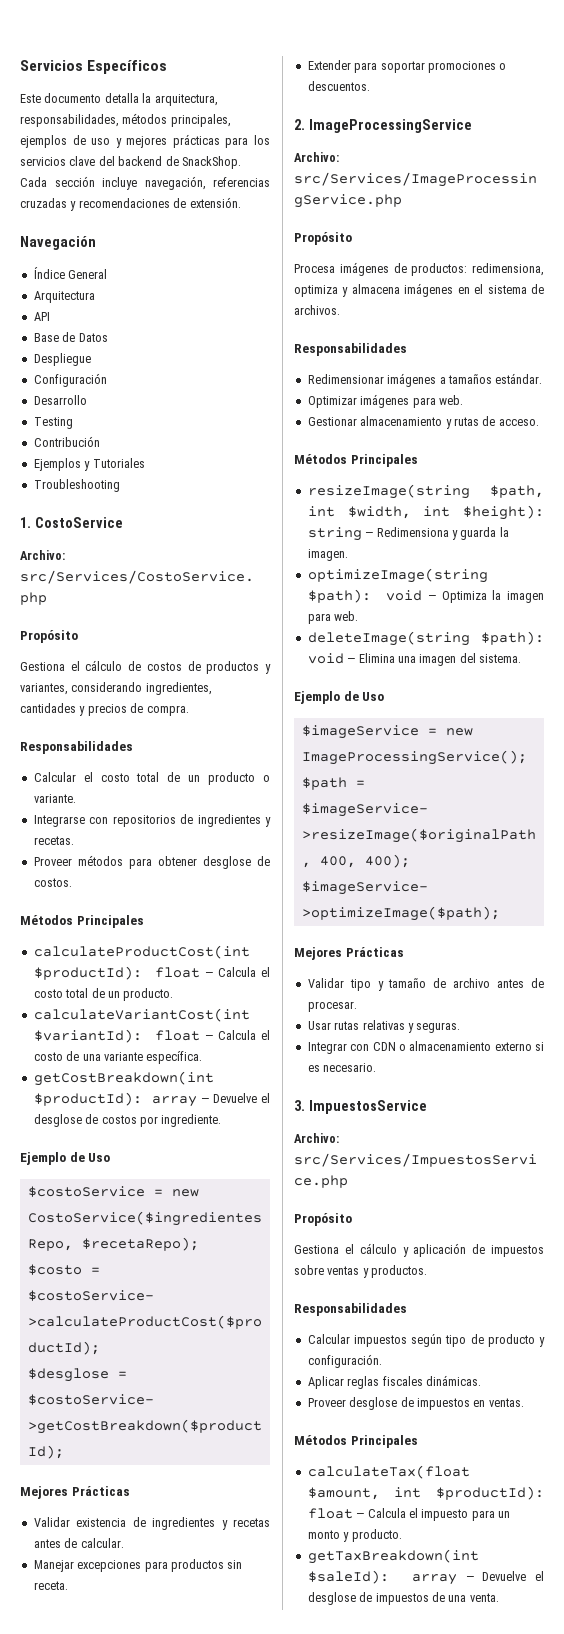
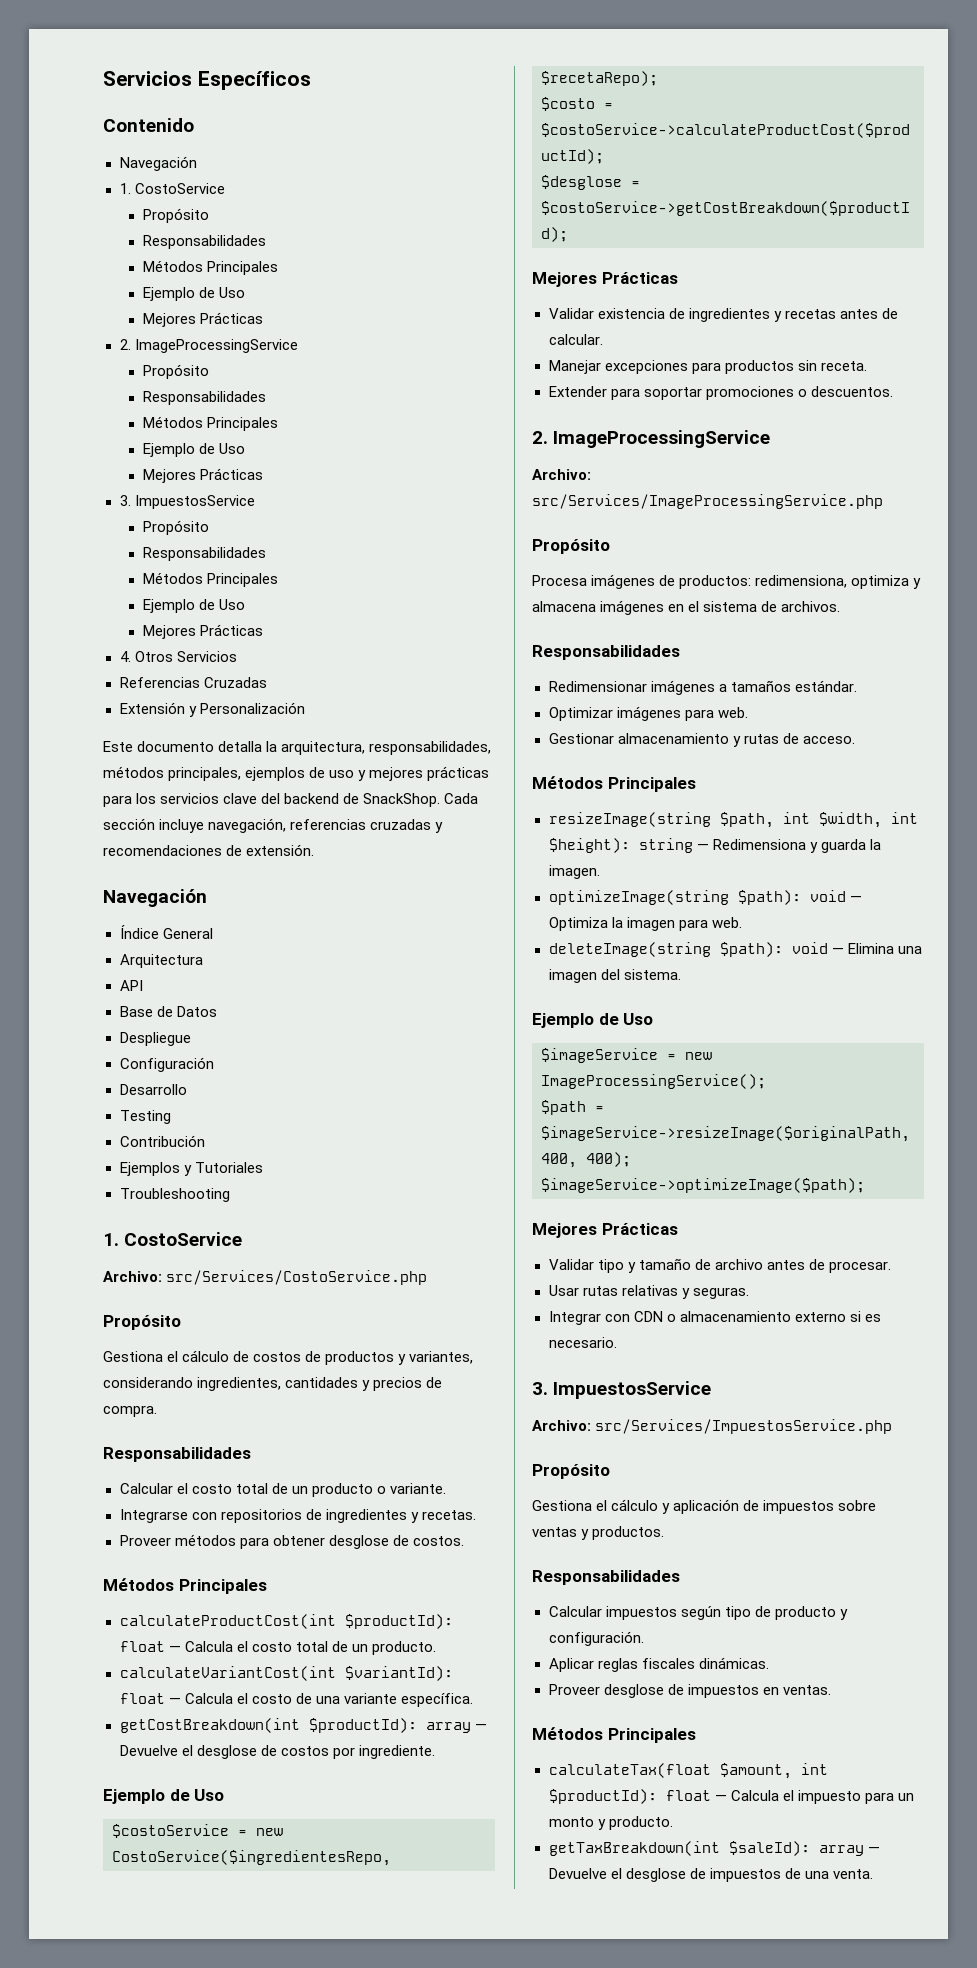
(168, 67) none -> [103,118,194,132] [119,156,197,171] [119,183,225,194] [142,208,209,223] [142,235,266,249] [142,260,278,275] [142,287,245,301] [142,312,263,327] [119,339,298,353] [142,364,209,379] [142,391,266,405] [142,416,278,431] [142,443,245,457] [142,468,263,483] [119,495,255,509] [142,520,209,535] [142,547,266,561] [142,572,278,587] [142,599,245,613] [142,624,263,639] [119,651,237,662] [119,677,267,688] [119,702,305,717] // Contenido // Navegación // 1. CostoService // Propósito // Responsabilidades // Métodos Principales // Ejemplo de Uso // Mejores Prácticas // 2. ImageProcessingService // Propósito // Responsabilidades // Métodos Principales // Ejemplo de Uso // Mejores Prácticas // 3. ImpuestosService // Propósito // Responsabilidades // Métodos Principales // Ejemplo de Uso // Mejores Prácticas // 4. Otros Servicios // Referencias Cruzadas // Extensión y Personalización

